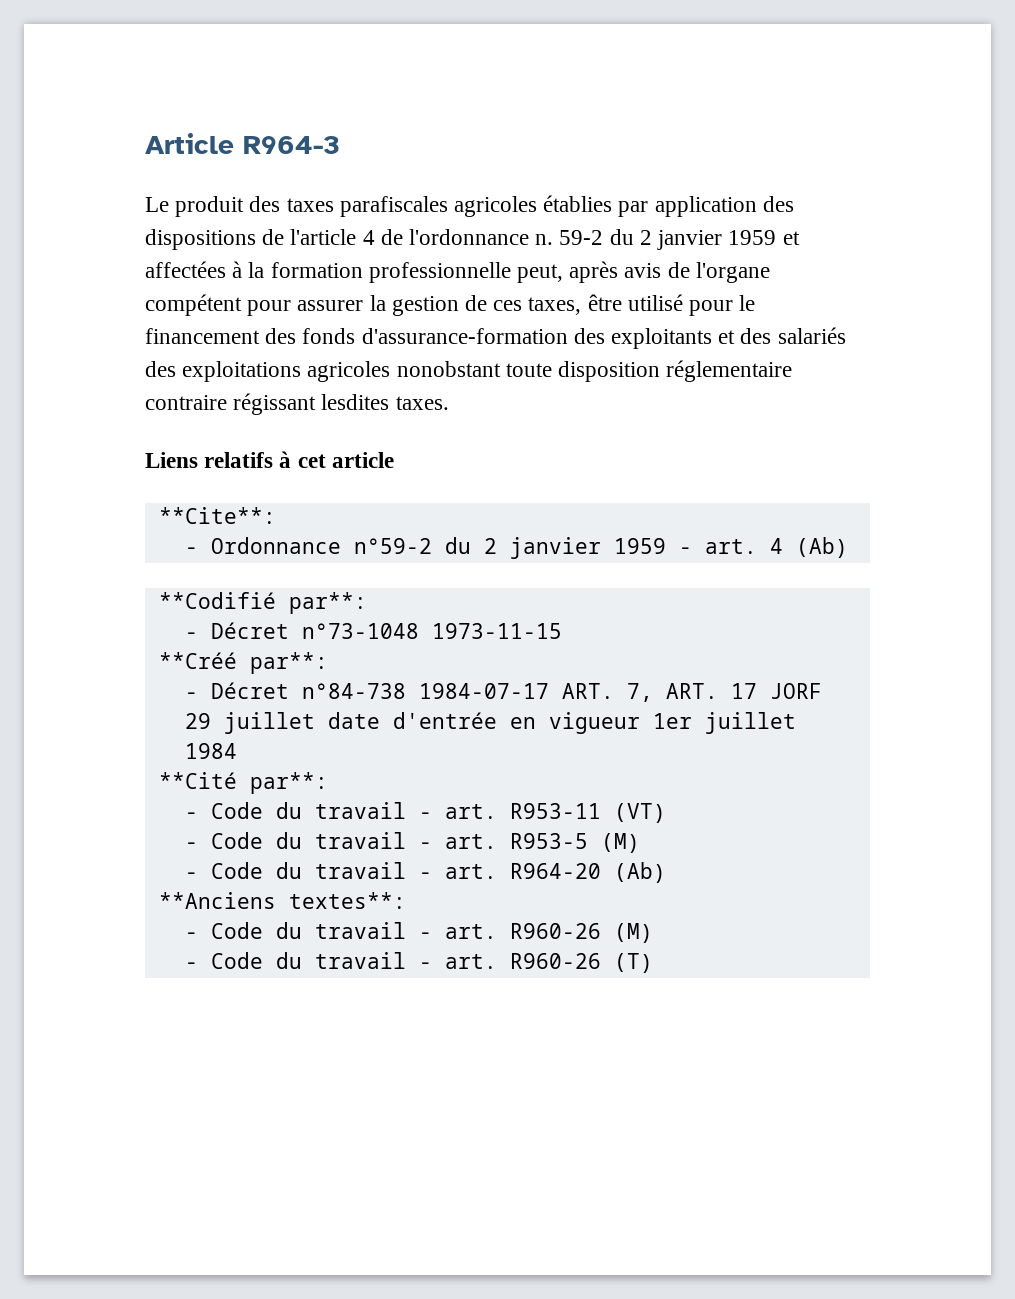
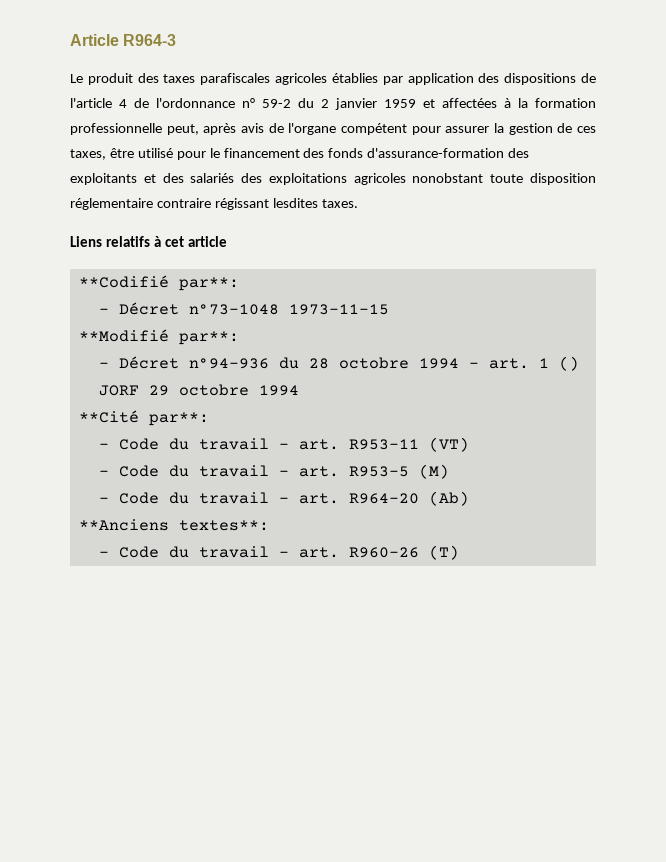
[535,234,554,245] n. -> [242,98,255,108] n°
[158,507,276,524] [184,537,848,559] // **Cite**: // - Ordonnance n°59-2 du 2 janvier 1959 - art. 4 (Ab) -> (227, 241) none
[158,652,328,674] [184,682,822,702] [184,712,796,734] [184,743,237,759] **Créé par**: // - Décret n°84-738 1984-07-17 ART. 7, ART. 17 JORF 29 juillet date d'entrée en vigueur 1er juillet 1984 -> [78,329,239,345] [98,356,579,371] [98,384,299,396] **Modifié par**: // - Décret n°94-936 du 28 octobre 1994 - art. 1 () JORF 29 octobre 1994
[184,922,653,943] // - Code du travail - art. R960-26 (M) -> (269, 525) none

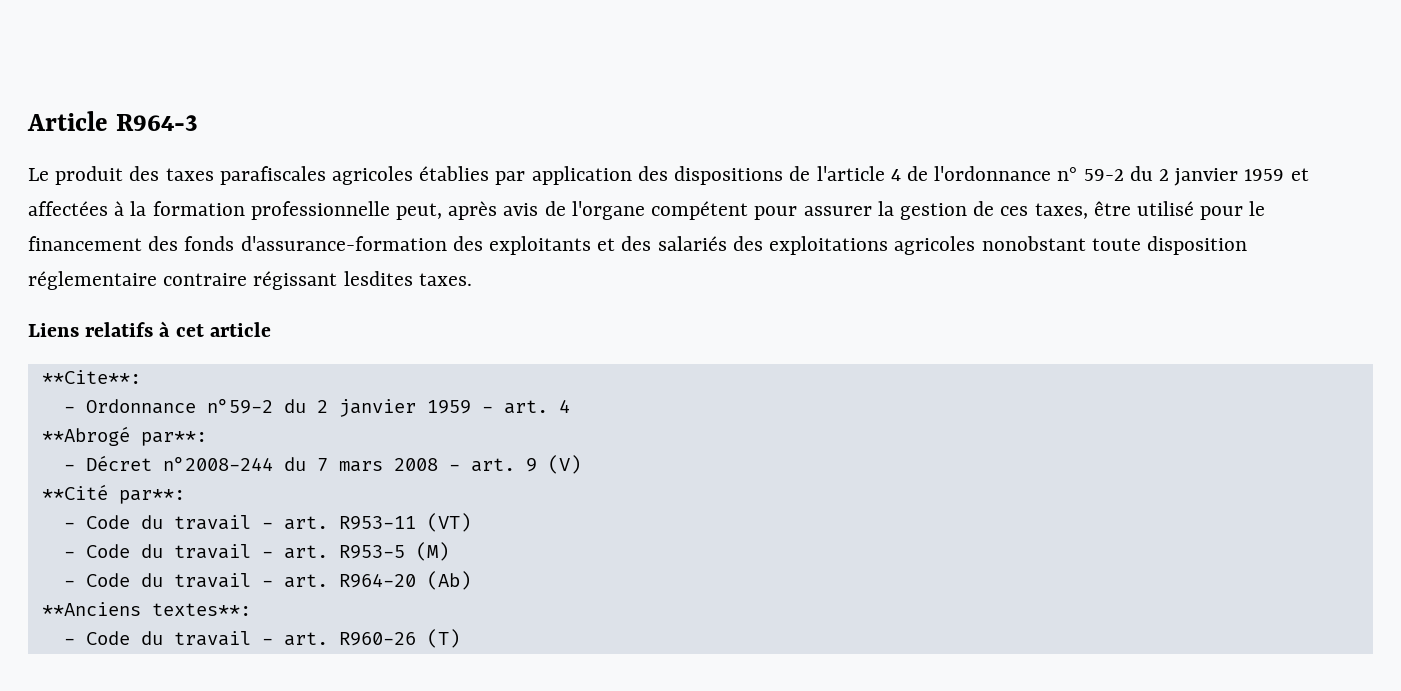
[78,275,239,291] [98,302,389,315] [78,329,239,345] [98,356,579,371] [98,384,299,396] **Codifié par**: // - Décret n°73-1048 1973-11-15 // **Modifié par**: // - Décret n°94-936 du 28 octobre 1994 - art. 1 () JORF 29 octobre 1994 -> [41,370,141,384] [63,398,570,417] [41,426,207,446] [63,455,581,474] **Cite**: // - Ordonnance n°59-2 du 2 janvier 1959 - art. 4 // **Abrogé par**: // - Décret n°2008-244 du 7 mars 2008 - art. 9 (V)

